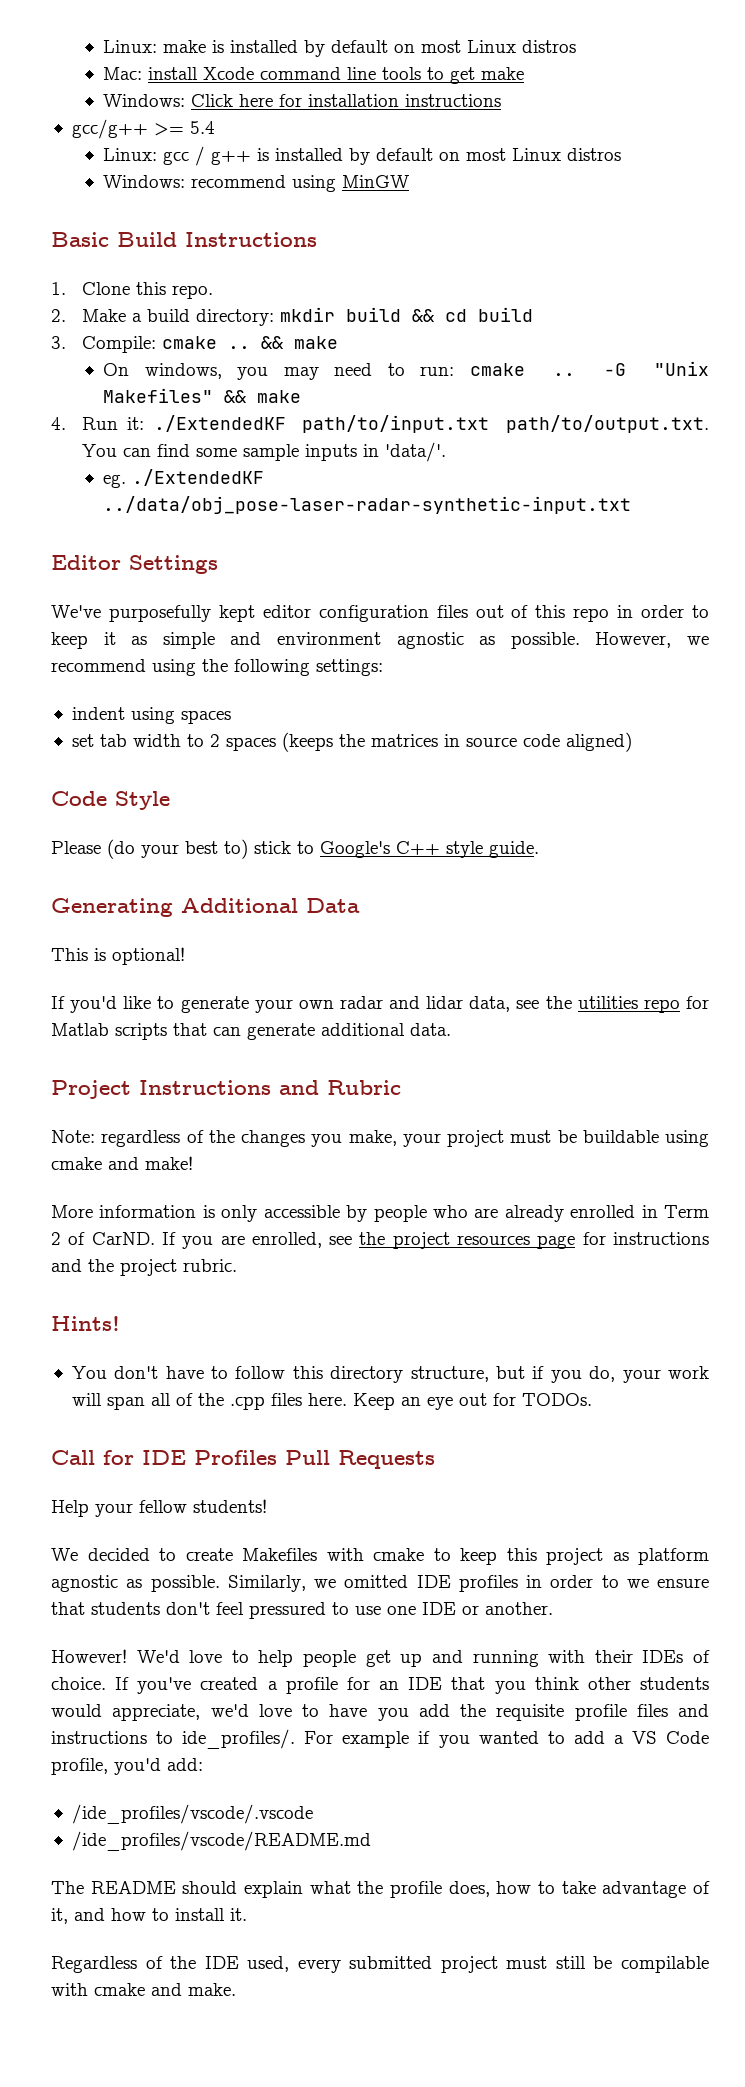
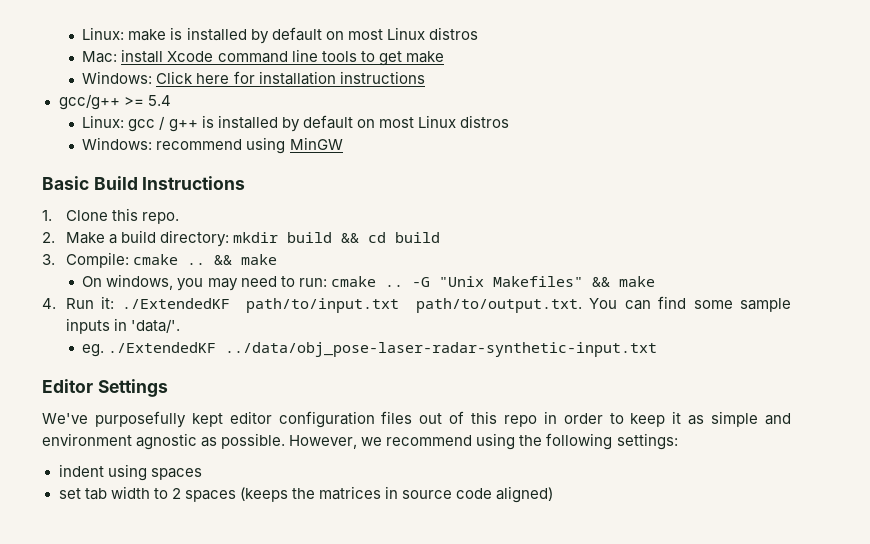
[51,791,170,810] [51,839,539,859] [51,898,360,917] [51,947,185,965] [51,996,709,1013] [51,1023,451,1040] [51,1080,401,1099] [51,1130,709,1147] [51,1156,193,1170] [51,1205,709,1222] [51,1232,709,1249] [51,1259,237,1276] [51,1316,120,1331] [71,1366,709,1383] [71,1393,592,1410] [51,1450,435,1469] [51,1499,267,1517] [51,1548,709,1565] [51,1575,709,1592] [51,1602,553,1619] [51,1649,711,1667] [51,1677,709,1694] [51,1704,709,1721] [51,1729,709,1749] [51,1758,203,1775] [71,1804,313,1824] [71,1831,371,1851] [51,1881,710,1898] [51,1908,247,1924] [51,1956,709,1973] [51,1983,236,1996] // Code Style // Please (do your best to) stick to Google's C++ style guide. // Generating Additional Data // This is optional! // If you'd like to generate your own radar and lidar data, see the utilities repo for Matlab scripts that can generate additional data. // Project Instructions and Rubric // Note: regardless of the changes you make, your project must be buildable using cmake and make! // More information is only accessible by people who are already enrolled in Term 2 of CarND. If you are enrolled, see the project resources page for instructions and the project rubric. // Hints! // You don't have to follow this directory structure, but if you do, your work will span all of the .cpp files here. Keep an eye out for TODOs. // Call for IDE Profiles Pull Requests // Help your fellow students! // We decided to create Makefiles with cmake to keep this project as platform agnostic as possible. Similarly, we omitted IDE profiles in order to we ensure that students don't feel pressured to use one IDE or another. // However! We'd love to help people get up and running with their IDEs of choice. If you've created a profile for an IDE that you think other students would appreciate, we'd love to have you add the requisite profile files and instructions to ide_profiles/. For example if you wanted to add a VS Code profile, you'd add: // /ide_profiles/vscode/.vscode // /ide_profiles/vscode/README.md // The README should explain what the profile does, how to take advantage of it, and how to install it. // Regardless of the IDE used, every submitted project must still be compilable with cmake and make. -> (554, 494) none

